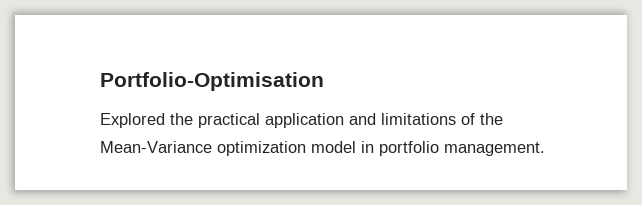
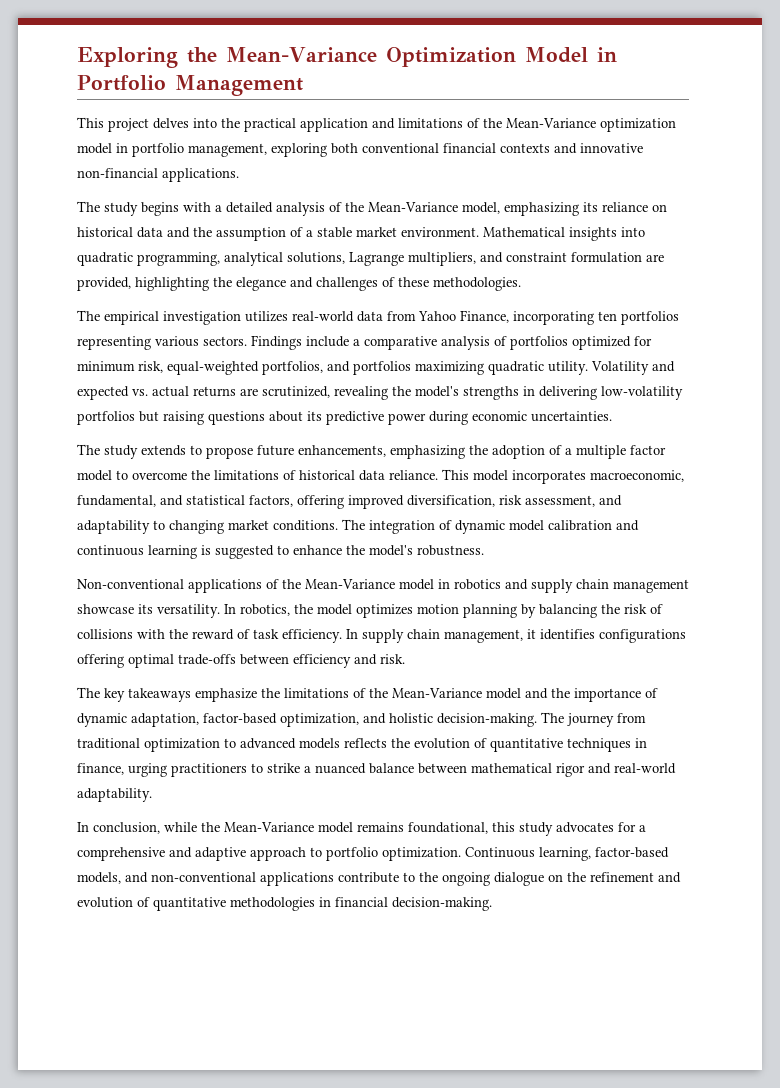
[100,72,324,91] [100,113,165,128] Portfolio-Optimisation // Explored -> [77,47,617,68] [77,75,303,96] [77,117,217,132] Exploring the Mean-Variance Optimization Model in Portfolio Management // This project delves into
[444,142,545,156] management. -> [188,143,643,157] [77,168,239,182] [77,201,667,216] [77,227,645,241] [77,252,664,266] [77,277,521,291] [77,310,679,325] [77,335,652,350] [77,361,675,375] [77,386,683,400] [77,411,612,425] [77,444,666,459] [77,469,684,484] [77,495,622,509] [77,519,639,534] [77,545,484,559] [77,579,689,593] [77,604,663,618] [77,629,686,643] [77,654,405,668] [77,687,658,702] [77,712,646,727] [77,738,647,752] [77,763,676,777] [77,788,152,802] [77,822,646,836] [77,847,669,861] [77,872,681,886] [77,897,492,911] management, exploring both conventional financial contexts and innovative non-financial applications. // The study begins with a detailed analysis of the Mean-Variance model, emphasizing its reliance on historical data and the assumption of a stable market environment. Mathematical insights into quadratic programming, analytical solutions, Lagrange multipliers, and constraint formulation are provided, highlighting the elegance and challenges of these methodologies. // The empirical investigation utilizes real-world data from Yahoo Finance, incorporating ten portfolios representing various sectors. Findings include a comparative analysis of portfolios optimized for minimum risk, equal-weighted portfolios, and portfolios maximizing quadratic utility. Volatility and expected vs. actual returns are scrutinized, revealing the model's strengths in delivering low-volatility portfolios but raising questions about its predictive power during economic uncertainties. // The study extends to propose future enhancements, emphasizing the adoption of a multiple factor model to overcome the limitations of historical data reliance. This model incorporates macroeconomic, fundamental, and statistical factors, offering improved diversification, risk assessment, and adaptability to changing market conditions. The integration of dynamic model calibration and continuous learning is suggested to enhance the model's robustness. // Non-conventional applications of the Mean-Variance model in robotics and supply chain management showcase its versatility. In robotics, the model optimizes motion planning by balancing the risk of collisions with the reward of task efficiency. In supply chain management, it identifies configurations offering optimal trade-offs between efficiency and risk. // The key takeaways emphasize the limitations of the Mean-Variance model and the importance of dynamic adaptation, factor-based optimization, and holistic decision-making. The journey from traditional optimization to advanced models reflects the evolution of quantitative techniques in finance, urging practitioners to strike a nuanced balance between mathematical rigor and real-world adaptability. // In conclusion, while the Mean-Variance model remains foundational, this study advocates for a comprehensive and adaptive approach to portfolio optimization. Continuous learning, factor-based models, and non-conventional applications contribute to the ongoing dialogue on the refinement and evolution of quantitative methodologies in financial decision-making.

